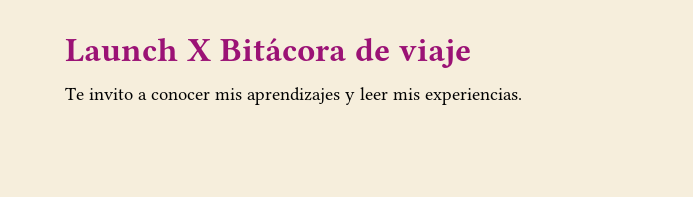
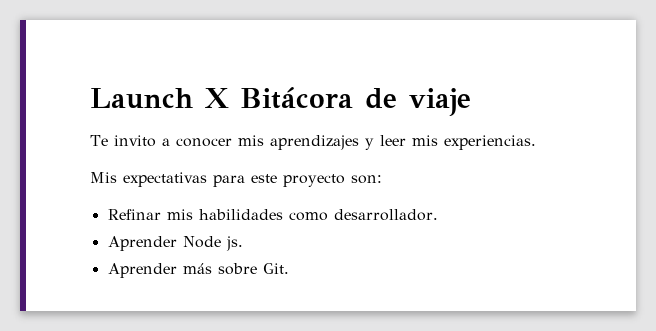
(522, 96) none -> [90,172,382,187] [107,209,438,221] [107,236,243,251] [107,263,289,278] // Mis expectativas para este proyecto son: // Refinar mis habilidades como desarrollador. // Aprender Node js. // Aprender más sobre Git.

